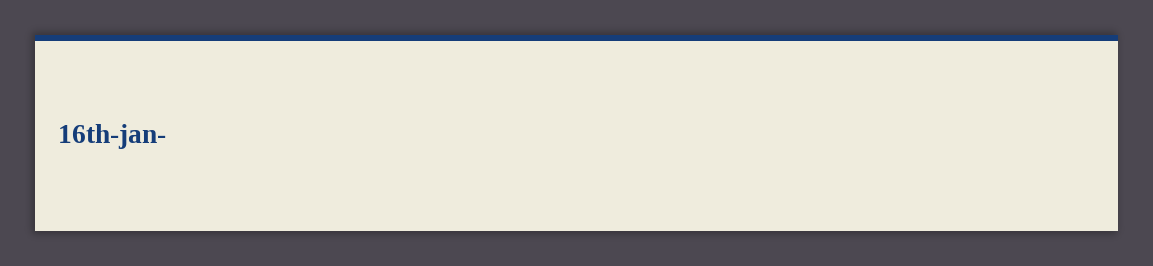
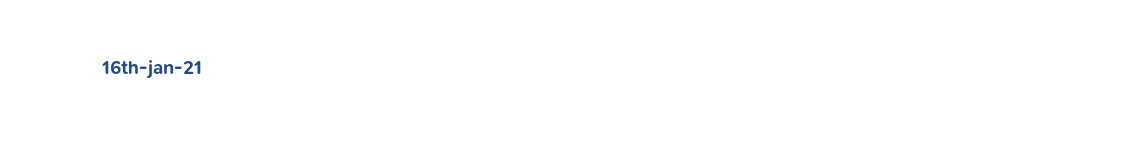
[58,124,166,149] 16th-jan- -> [101,60,202,79] 16th-jan-21

